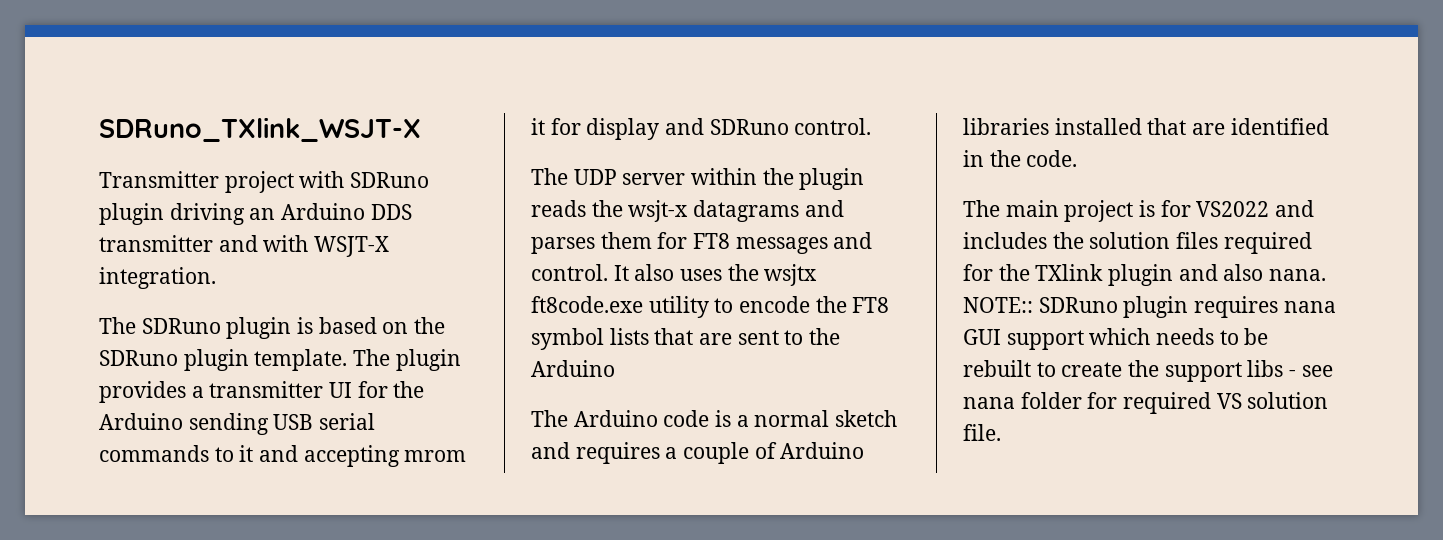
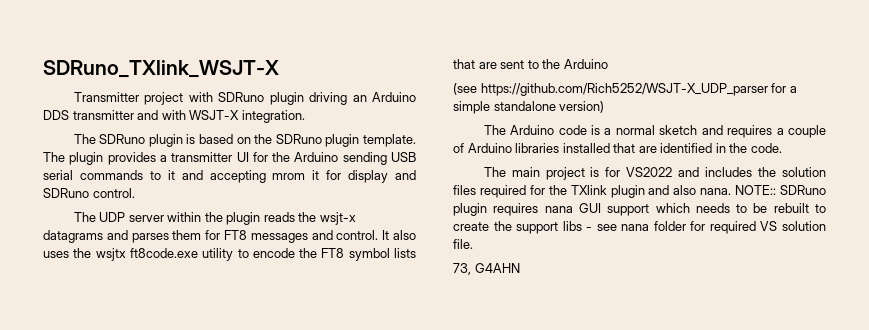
(615, 368) none -> [453,83,797,96] [453,101,605,114] // (see https://github.com/Rich5252/WSJT-X_UDP_parser for a simple standalone version)
(1001, 432) none -> [453,263,520,275] // 73, G4AHN

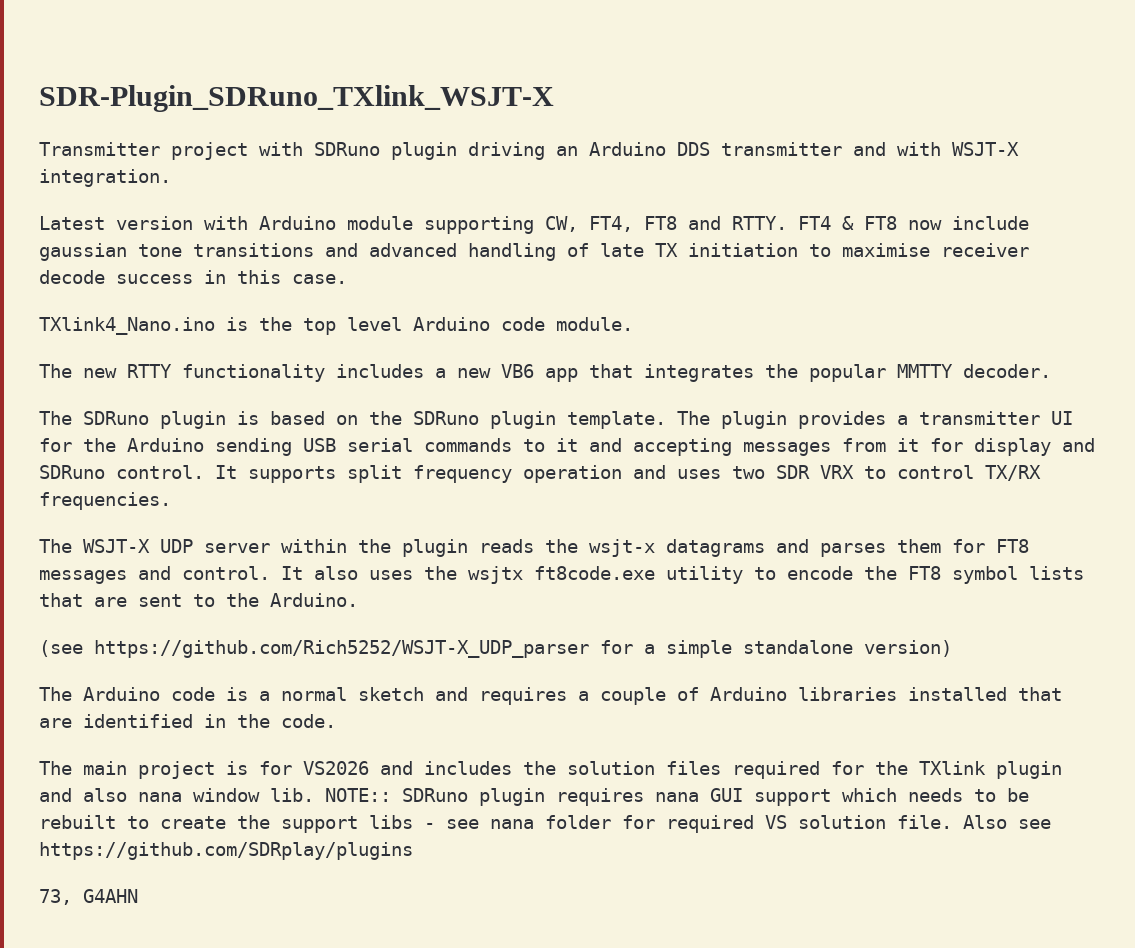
[43,60,279,78] SDRuno_TXlink_WSJT-X -> [39,85,554,112] SDR-Plugin_SDRuno_TXlink_WSJT-X
(305, 116) none -> [39,216,1029,234] [39,243,1029,261] [39,270,347,284] [39,317,633,335] [39,364,1051,382] // Latest version with Arduino module supporting CW, FT4, FT8 and RTTY. FT4 & FT8 now include gaussian tone transitions and advanced handling of late TX initiation to maximise receiver decode success in this case. // TXlink4_Nano.ino is the top level Arduino code module. // The new RTTY functionality includes a new VB6 app that integrates the popular MMTTY decoder.
[272,173,306,180] mrom -> [743,438,886,456] messages from
[73,212,96,222] // The -> [215,465,1041,483] [39,492,171,510] [39,539,150,553] It supports split frequency operation and uses two SDR VRX to control TX/RX frequencies. // The WSJT-X
[563,59,608,69] Arduino -> [270,593,358,607] Arduino.
[626,167,673,177] VS2022 -> [303,761,369,775] VS2026
[700,188,732,195] nana. -> [138,788,314,802] nana window lib.
(473, 244) none -> [963,815,1051,829] [39,842,413,860] Also see https://github.com/SDRplay/plugins

